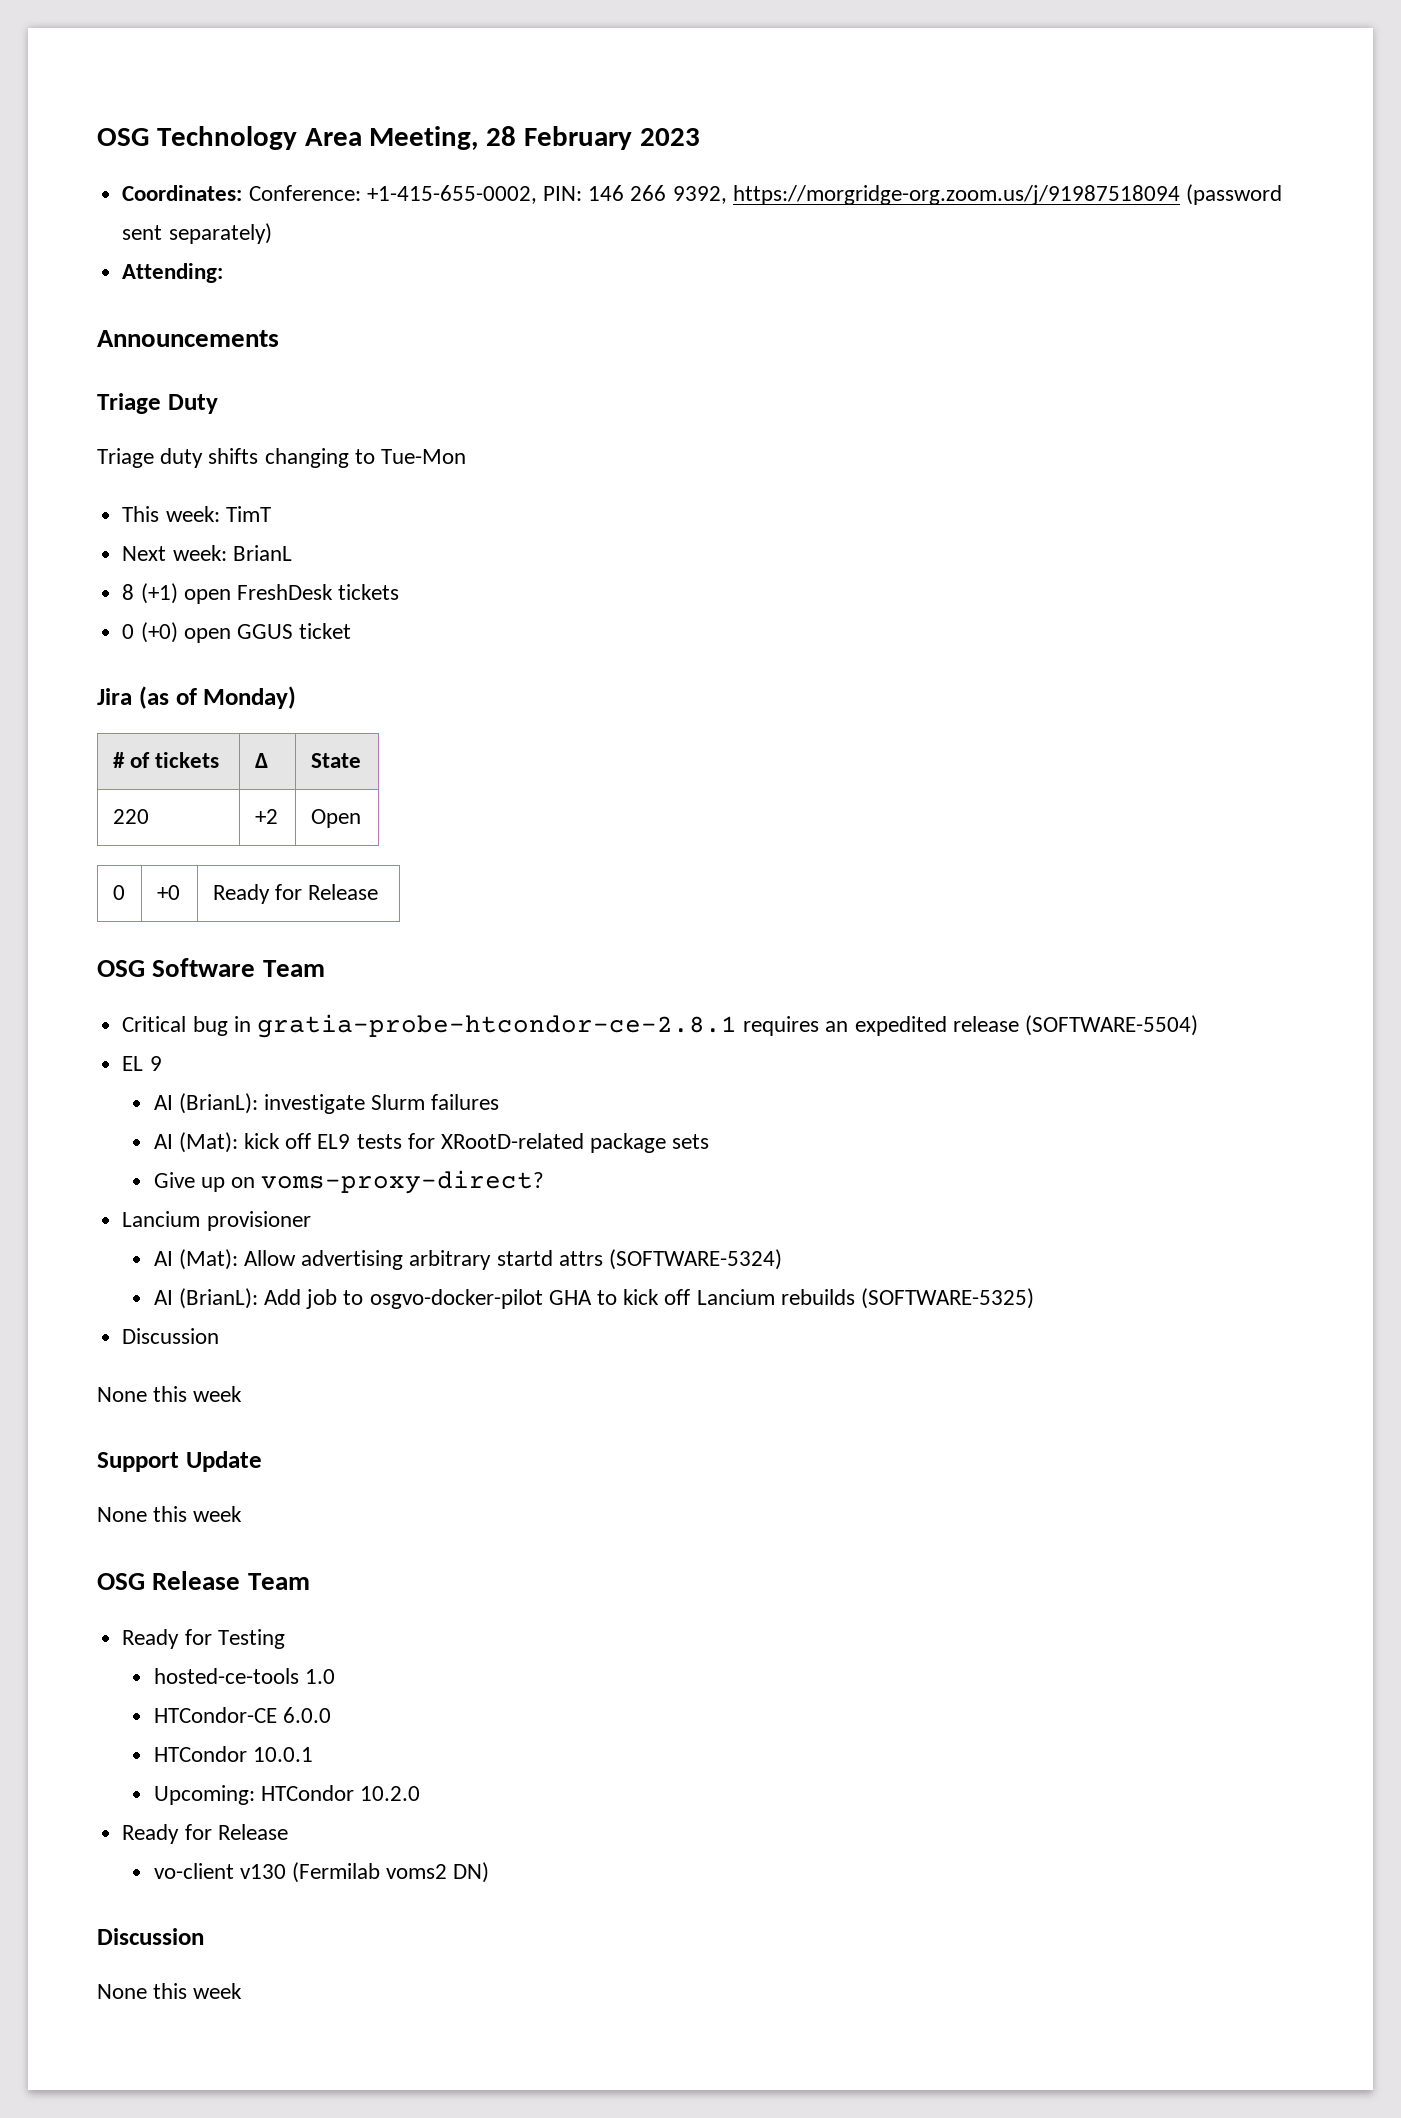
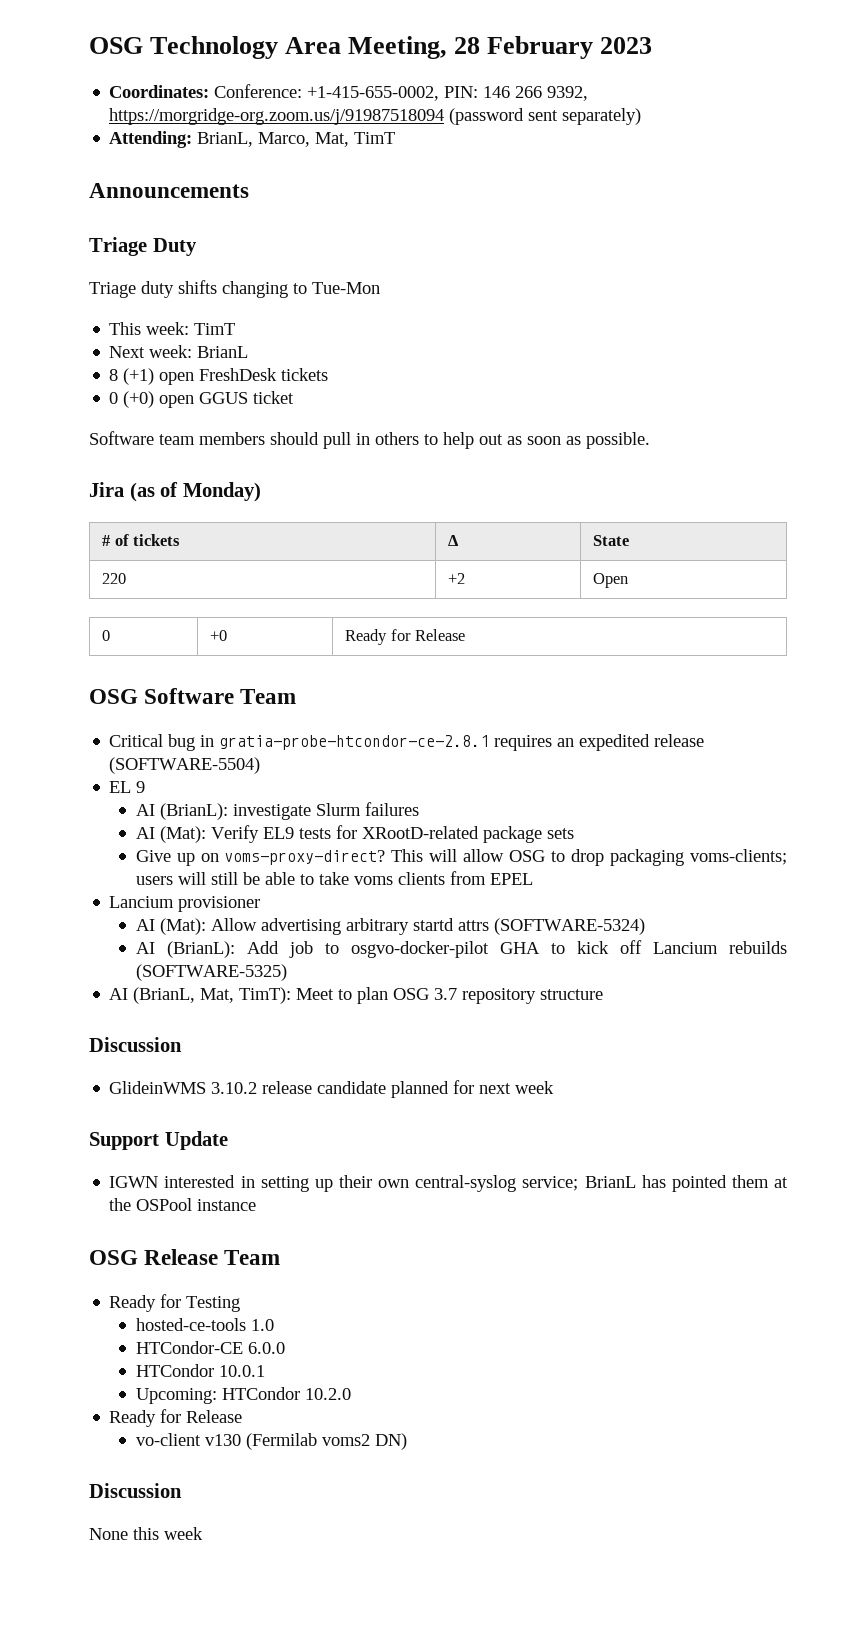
(224, 273) none -> [197,132,396,147] BrianL, Marco, Mat, TimT
(352, 631) none -> [89,431,650,449] // Software team members should pull in others to help out as soon as possible.
[243,1133,312,1149] kick off -> [210,825,259,843] Verify
(545, 1182) none -> [391,849,787,866] [135,871,533,885] This will allow OSG to drop packaging voms-clients; users will still be able to take voms clients from EPEL
[122,1328,220,1344] [97,1386,243,1402] [97,1451,262,1472] [97,1506,243,1522] Discussion // None this week // Support Update // None this week -> [109,987,604,1004] [89,1037,182,1052] [109,1080,555,1098] [89,1131,228,1150] [109,1175,788,1192] [109,1198,257,1211] AI (BrianL, Mat, TimT): Meet to plan OSG 3.7 repository structure // Discussion // GlideinWMS 3.10.2 release candidate planned for next week // Support Update // IGWN interested in setting up their own central-syslog service; BrianL has pointed them at the OSPool instance

